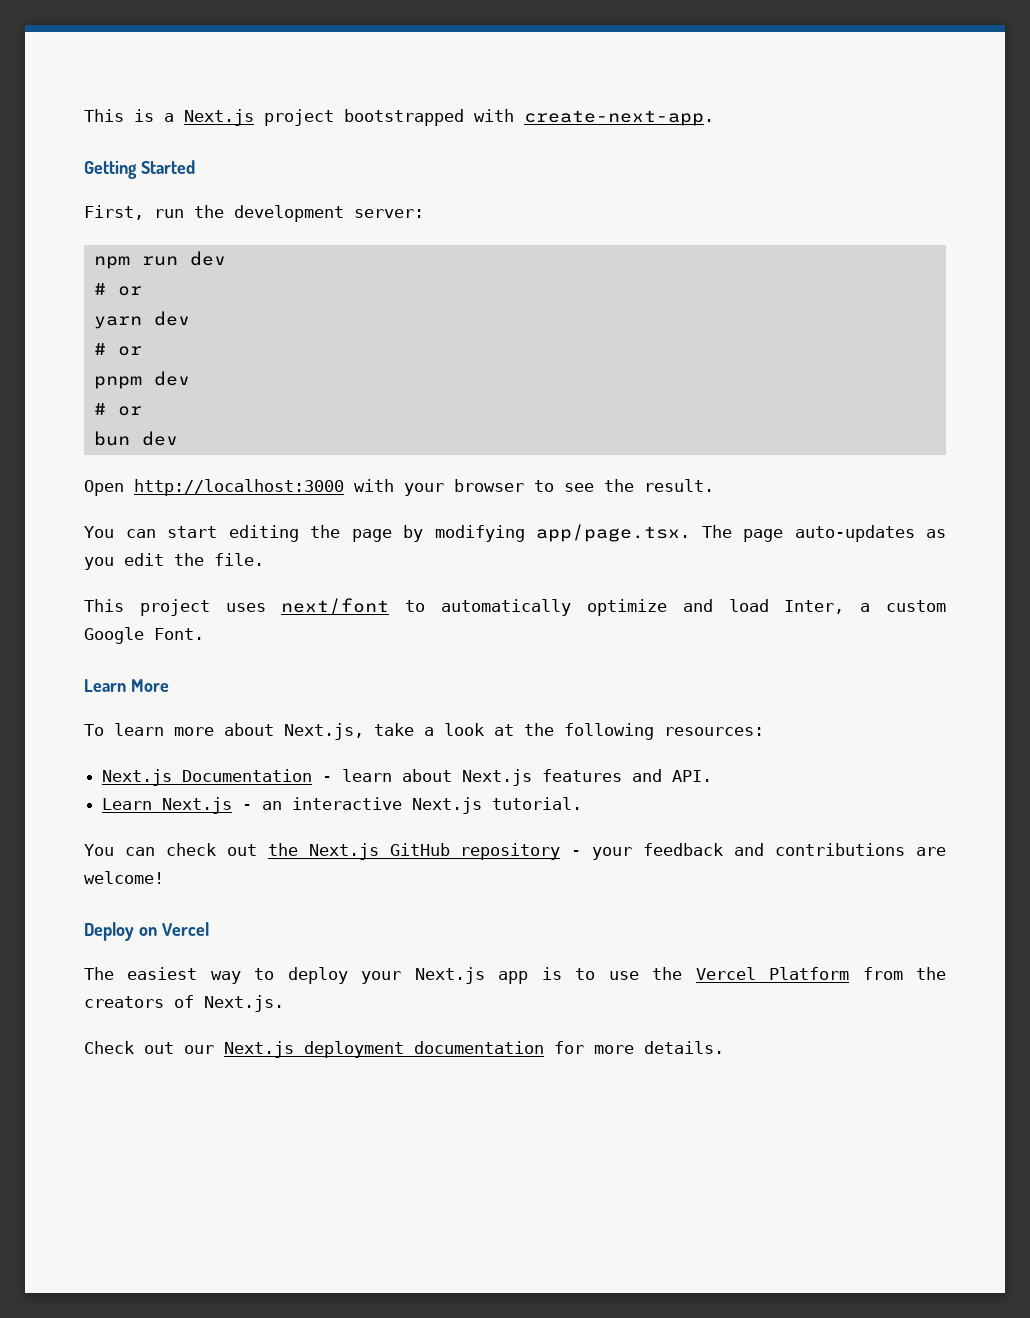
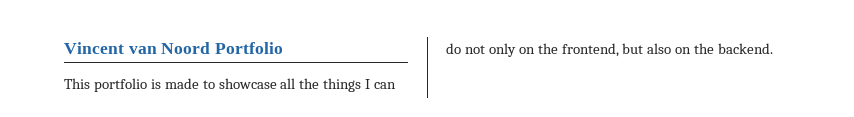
[84,109,714,126] [84,160,195,179] [84,205,424,222] [93,251,226,269] [93,283,142,296] [93,311,190,329] [93,343,142,356] [93,371,190,389] [93,403,142,416] [93,431,178,446] [84,479,714,496] [84,524,946,542] [84,553,264,570] [84,598,947,616] [84,627,204,644] [84,679,169,692] [84,723,764,740] [102,769,713,786] [102,797,583,814] [84,843,946,860] [84,871,164,884] [84,922,209,941] [84,967,946,984] [84,995,284,1012] [84,1041,724,1058] This is a Next.js project bootstrapped with create-next-app. // Getting Started // First, run the development server: // npm run dev // # or // yarn dev // # or // pnpm dev // # or // bun dev // Open http://localhost:3000 with your browser to see the result. // You can start editing the page by modifying app/page.tsx. The page auto-updates as you edit the file. // This project uses next/font to automatically optimize and load Inter, a custom Google Font. // Learn More // To learn more about Next.js, take a look at the following resources: // Next.js Documentation - learn about Next.js features and API. // Learn Next.js - an interactive Next.js tutorial. // You can check out the Next.js GitHub repository - your feedback and contributions are welcome! // Deploy on Vercel // The easiest way to deploy your Next.js app is to use the Vercel Platform from the creators of Next.js. // Check out our Next.js deployment documentation for more details. -> [64,42,284,54] [64,78,397,92] [446,43,774,57] Vincent van Noord Portfolio // This portfolio is made to showcase all the things I can do not only on the frontend, but also on the backend.

